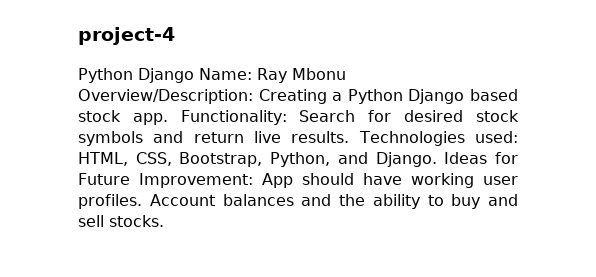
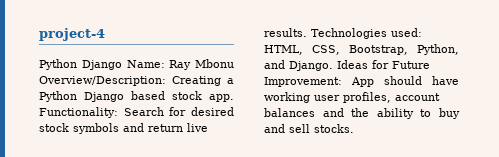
[78,194,215,209] profiles. Account -> [343,92,440,103] profiles, account

